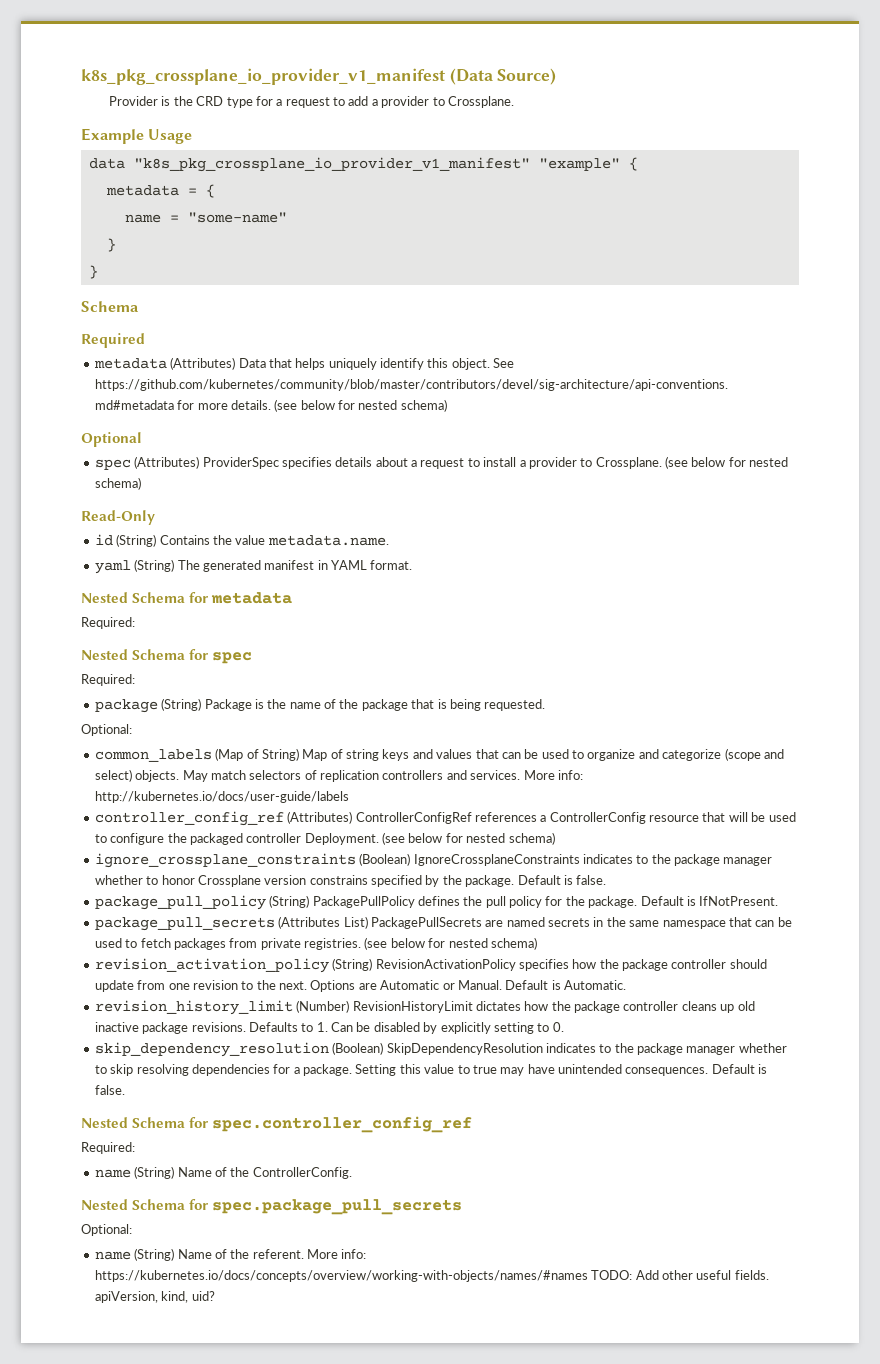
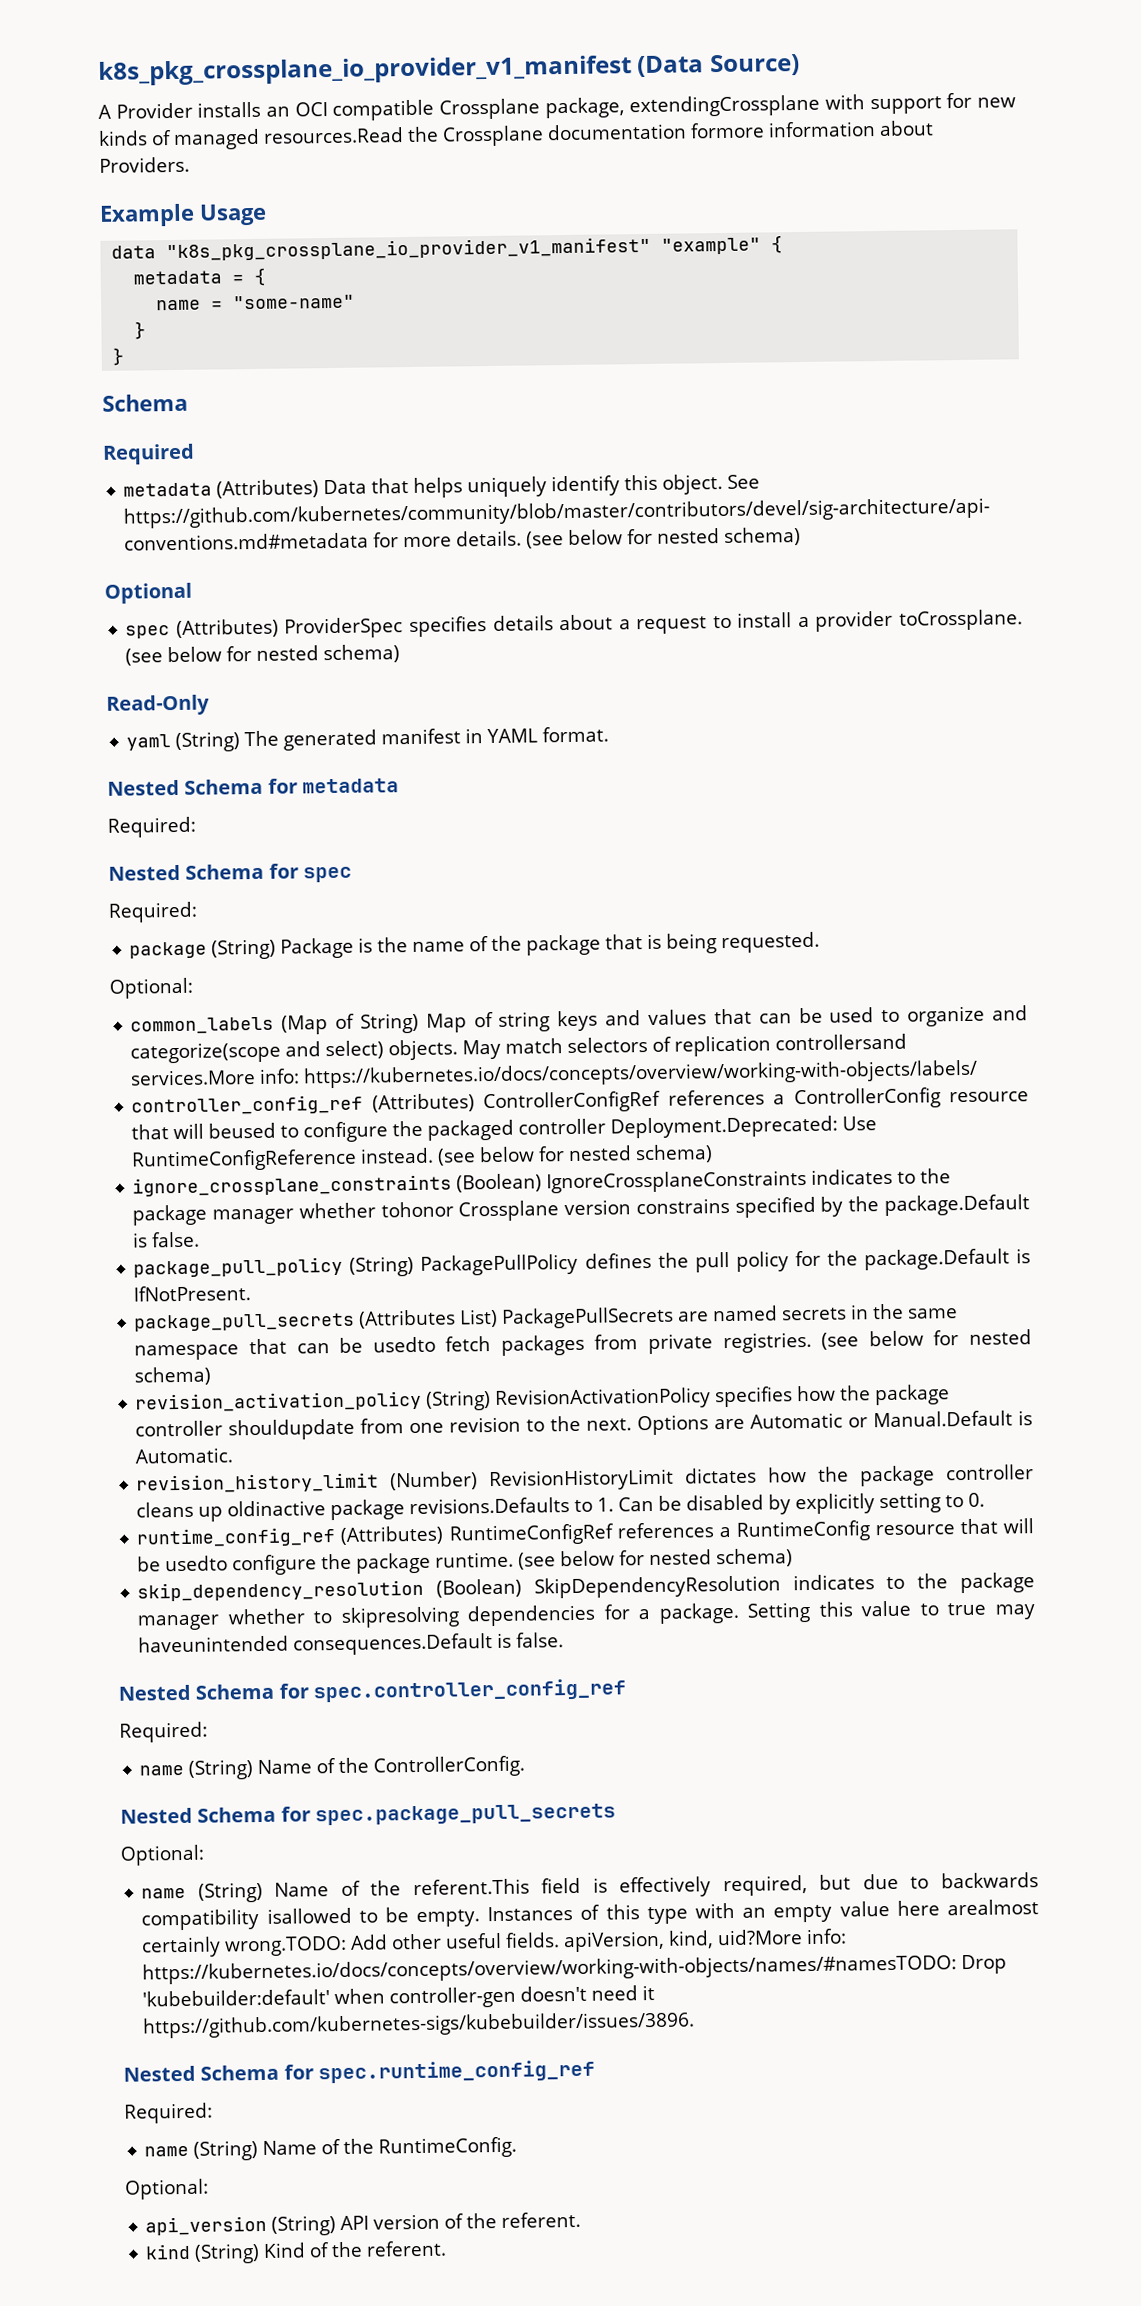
[109,96,514,108] Provider is the CRD type for a request to add a provider to Crossplane. -> [98,92,1016,121] [98,120,934,150] [99,156,190,173] A Provider installs an OCI compatible Crossplane package, extendingCrossplane with support for new kinds of managed resources.Read the Crossplane documentation formore information about Providers.
[580,457,662,469] to Crossplane. -> [899,609,1023,631] toCrossplane.
[94,534,389,547] // id (String) Contains the value metadata.name. -> (210, 705) none
[662,748,761,761] categorize (scope -> [130,1041,282,1064] categorize(scope
[382,770,583,780] [94,791,349,803] controllers and services. More info: http://kubernetes.io/docs/user-guide/labels -> [775,1033,908,1051] [130,1059,979,1089] controllersand services.More info: https://kubernetes.io/docs/concepts/overview/working-with-objects/labels/
[751,812,796,822] be used -> [208,1122,277,1139] beused
[304,833,379,845] Deployment. -> [610,1115,878,1139] [131,1147,435,1172] Deployment.Deprecated: Use RuntimeConfigReference instead.
[146,875,195,885] to honor -> [380,1201,454,1218] tohonor
[465,875,561,887] package. Default -> [883,1194,1030,1217] package.Default
[588,896,684,908] package. Default -> [863,1248,1010,1271] package.Default
[94,938,138,948] used to -> [372,1336,436,1353] usedto
[729,959,767,969] [94,980,134,992] should update -> [228,1418,356,1441] shouldupdate
[457,980,549,990] Manual. Default -> [873,1410,1014,1428] Manual.Default
[737,1001,755,1011] [94,1022,298,1034] old inactive package revisions. Defaults -> [227,1497,571,1521] oldinactive package revisions.Defaults
(564, 1027) none -> [136,1518,1034,1548] [137,1548,794,1576] // runtime_config_ref (Attributes) RuntimeConfigRef references a RuntimeConfig resource that will be usedto configure the package runtime. (see below for nested schema)
[110,1064,189,1076] skip resolving -> [340,1606,460,1628] skipresolving
[527,1064,755,1076] have unintended consequences. Default -> [138,1633,494,1656] haveunintended consequences.Default
[252,1249,367,1259] [94,1270,633,1282] referent. More info: https://kubernetes.io/docs/concepts/overview/working-with-objects/names/#names TODO: -> [412,1872,1040,1898] [141,1899,1039,1931] [141,1935,348,1958] referent.This field is effectively required, but due to backwards compatibility isallowed to be empty. Instances of this type with an empty value here arealmost certainly wrong.TODO:
[191,1291,215,1301] uid? -> [717,1928,848,1946] [142,1954,1008,1985] [142,1984,656,2009] [142,2011,696,2039] [123,2059,596,2084] [124,2102,213,2124] [144,2136,518,2161] [125,2178,209,2200] [145,2211,582,2236] [145,2240,448,2264] uid?More info: https://kubernetes.io/docs/concepts/overview/working-with-objects/names/#namesTODO: Drop 'kubebuilder:default' when controller-gen doesn't need it https://github.com/kubernetes-sigs/kubebuilder/issues/3896. // Nested Schema for spec.runtime_config_ref // Required: // name (String) Name of the RuntimeConfig. // Optional: // api_version (String) API version of the referent. // kind (String) Kind of the referent.

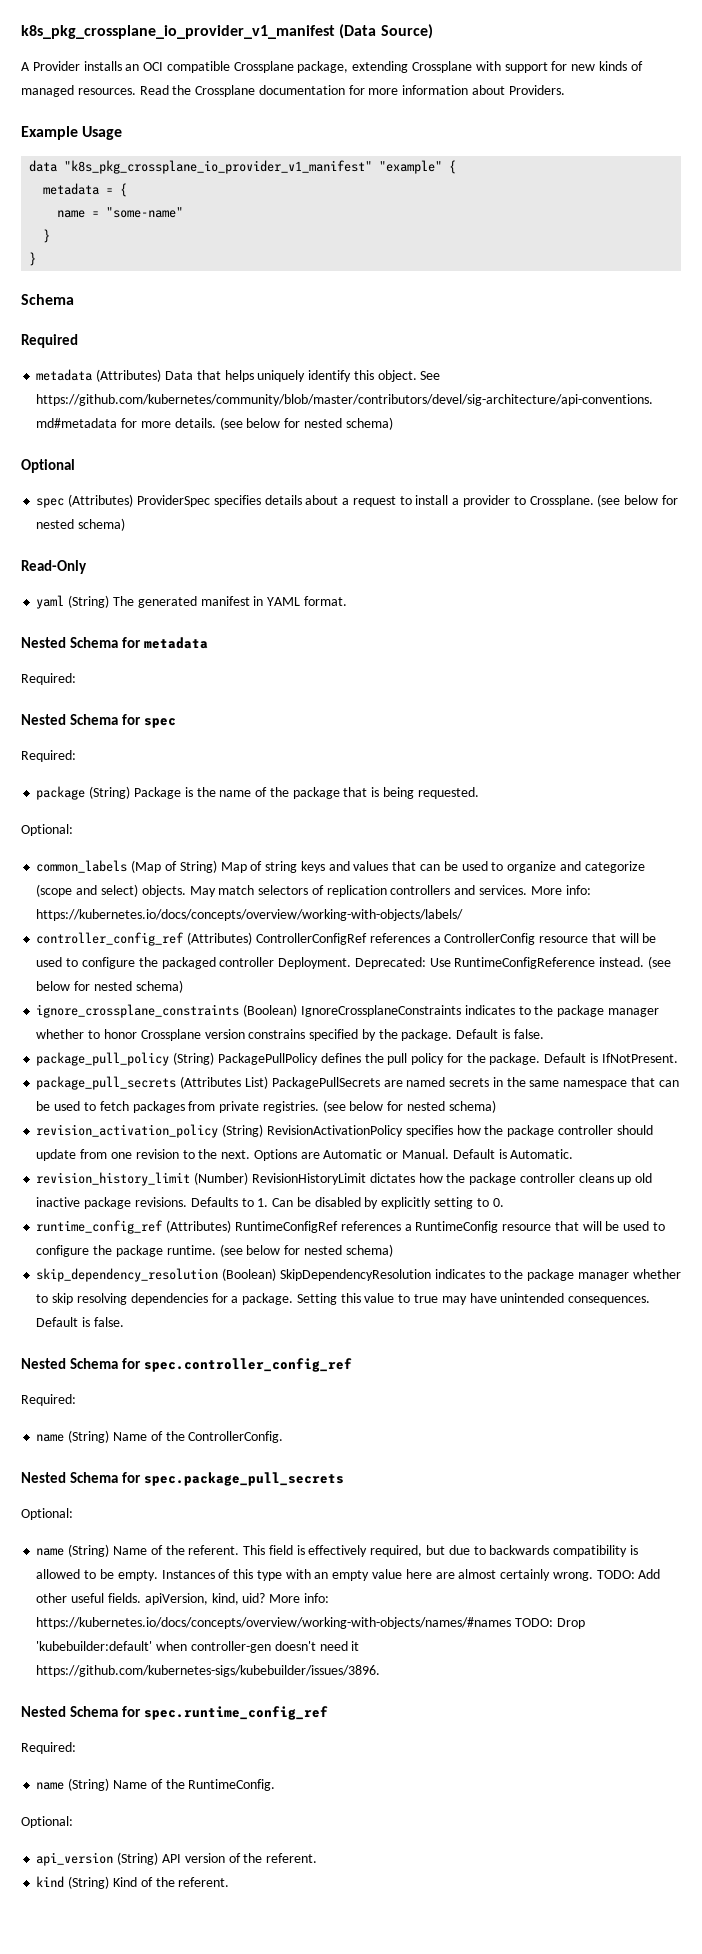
[629,94,821,118] extendingCrossplane -> [352,61,473,73] extending Crossplane
[263,127,404,144] resources.Read -> [77,85,169,95] resources. Read
[690,122,765,139] formore -> [348,85,399,95] for more
[899,609,1023,631] toCrossplane. -> [513,495,594,507] to Crossplane.
[130,1041,282,1064] categorize(scope -> [584,861,645,873] [36,884,73,897] categorize (scope
[775,1033,908,1051] [130,1069,257,1086] controllersand services.More -> [390,885,562,895] controllers and services. More
[208,1122,277,1139] beused -> [642,933,657,943] [36,957,63,967] be used
[610,1115,839,1139] Deployment.Deprecated: -> [278,957,426,969] Deployment. Deprecated:
[380,1201,454,1218] tohonor -> [88,1029,137,1039] to honor
[883,1194,1030,1217] package.Default -> [401,1029,499,1041] package. Default
[863,1248,1010,1271] package.Default -> [489,1053,587,1065] package. Default
[372,1336,436,1353] usedto -> [54,1101,96,1111] used to
[228,1418,356,1441] shouldupdate -> [616,1125,653,1135] [36,1149,77,1161] should update
[873,1410,1014,1428] Manual.Default -> [401,1149,495,1159] Manual. Default
[227,1497,571,1521] oldinactive package revisions.Defaults -> [635,1173,653,1183] [36,1197,238,1209] old inactive package revisions. Defaults
[165,1555,229,1572] usedto -> [623,1221,665,1231] used to
[340,1606,460,1628] skipresolving -> [52,1293,127,1305] skip resolving
[138,1633,494,1656] haveunintended consequences.Default -> [469,1293,651,1305] [36,1317,79,1327] have unintended consequences. Default
[412,1878,530,1896] referent.This -> [188,1545,266,1555] referent. This
[266,1907,352,1924] isallowed -> [629,1545,638,1555] [36,1569,81,1579] is allowed
[946,1899,1039,1916] [141,1935,348,1958] arealmost certainly wrong.TODO: -> [435,1569,635,1581] are almost certainly wrong. TODO:
[717,1928,848,1946] [142,1954,958,1985] uid?More info: https://kubernetes.io/docs/concepts/overview/working-with-objects/names/#namesTODO: -> [242,1593,329,1603] [36,1617,554,1629] uid? More info: https://kubernetes.io/docs/concepts/overview/working-with-objects/names/#names TODO:

